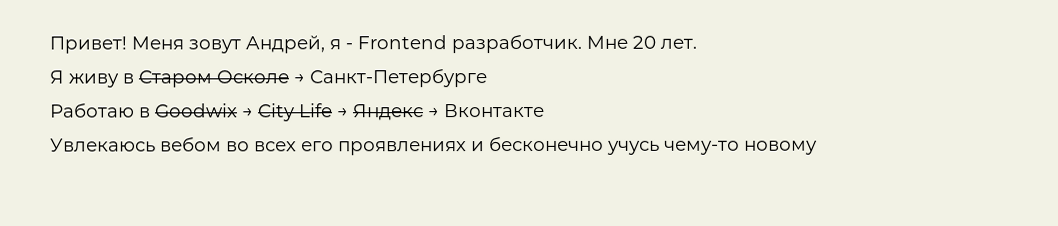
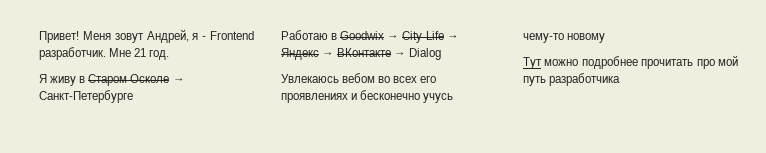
[632,35,697,49] 20 лет. -> [134,48,170,60] 21 год.
[443,103,545,118] Вконтакте -> [337,48,442,60] ВКонтакте → Dialog
(818, 147) none -> [523,55,738,69] [523,73,621,86] // Тут можно подробнее прочитать про мой путь разработчика

